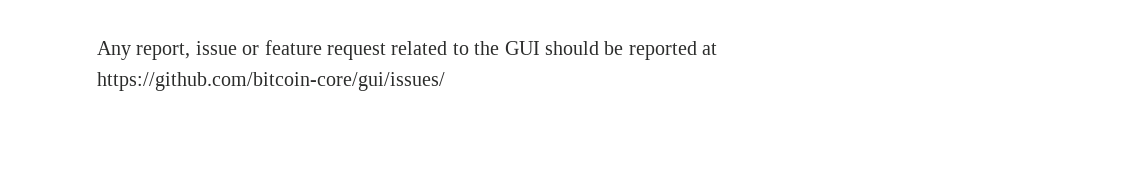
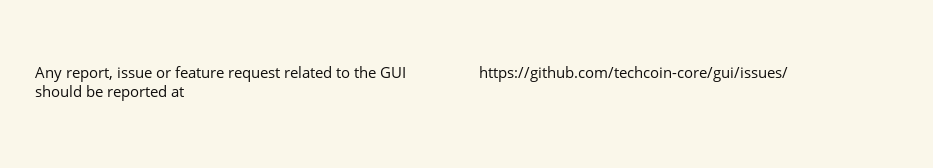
[97,72,445,91] https://github.com/bitcoin-core/gui/issues/ -> [479,66,788,82] https://github.com/techcoin-core/gui/issues/

